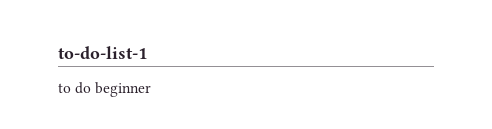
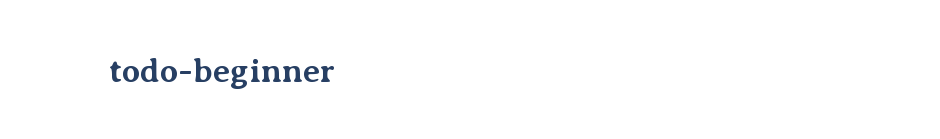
[58,46,147,59] [58,82,152,97] to-do-list-1 // to do beginner -> [109,58,335,89] todo-beginner

